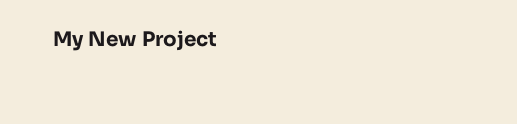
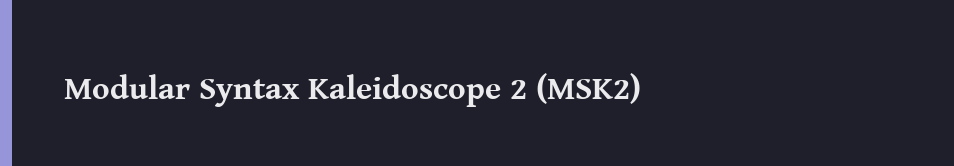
[53,30,217,51] My New Project -> [64,73,641,107] Modular Syntax Kaleidoscope 2 (MSK2)

